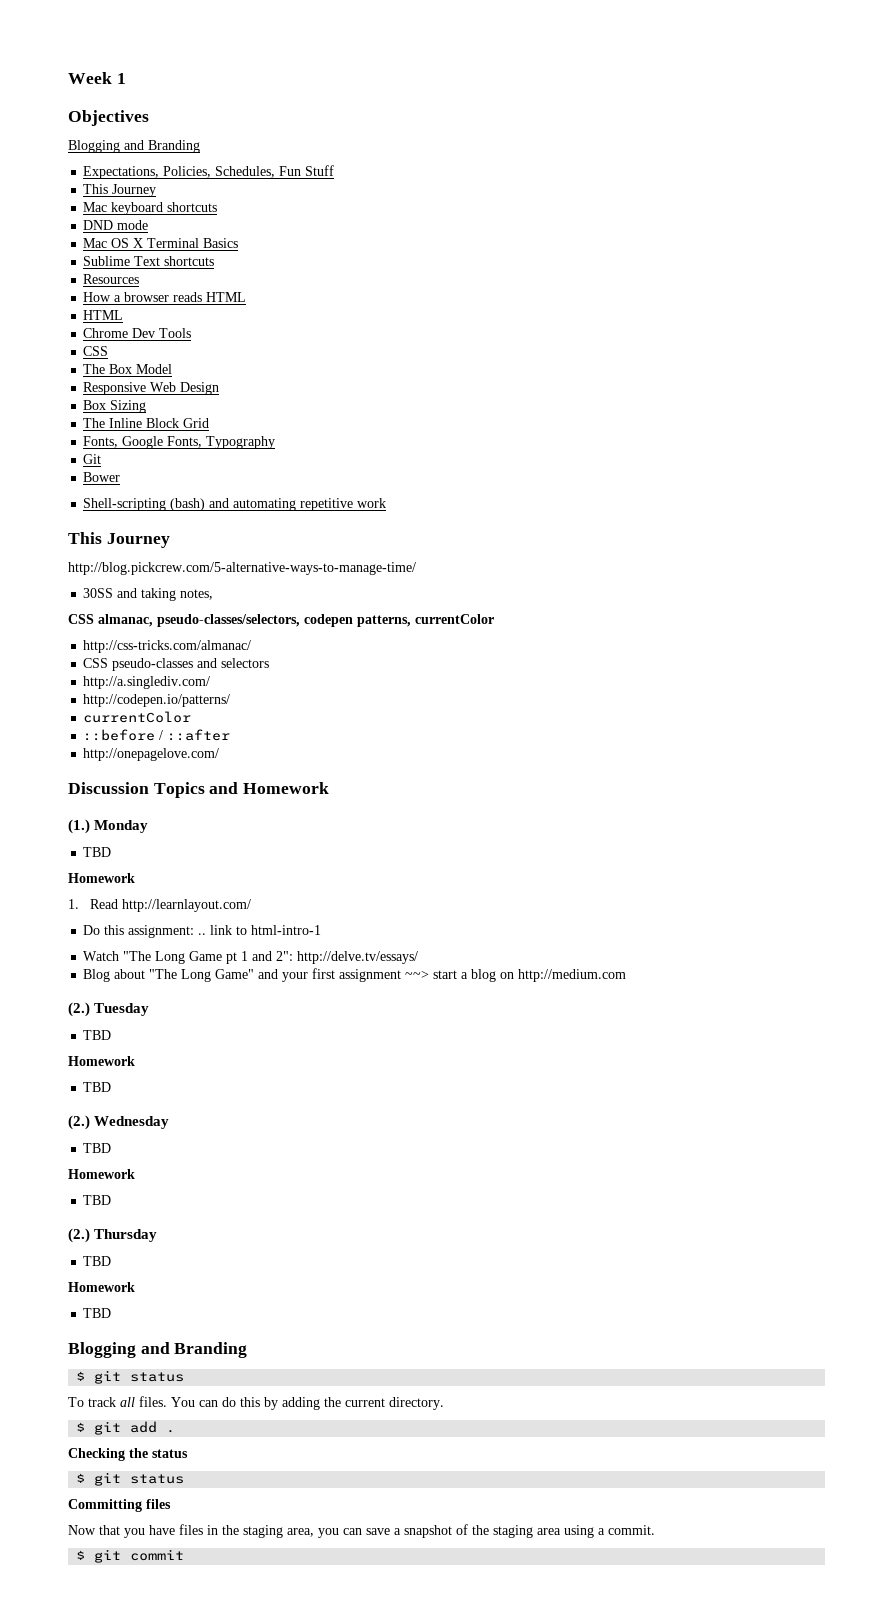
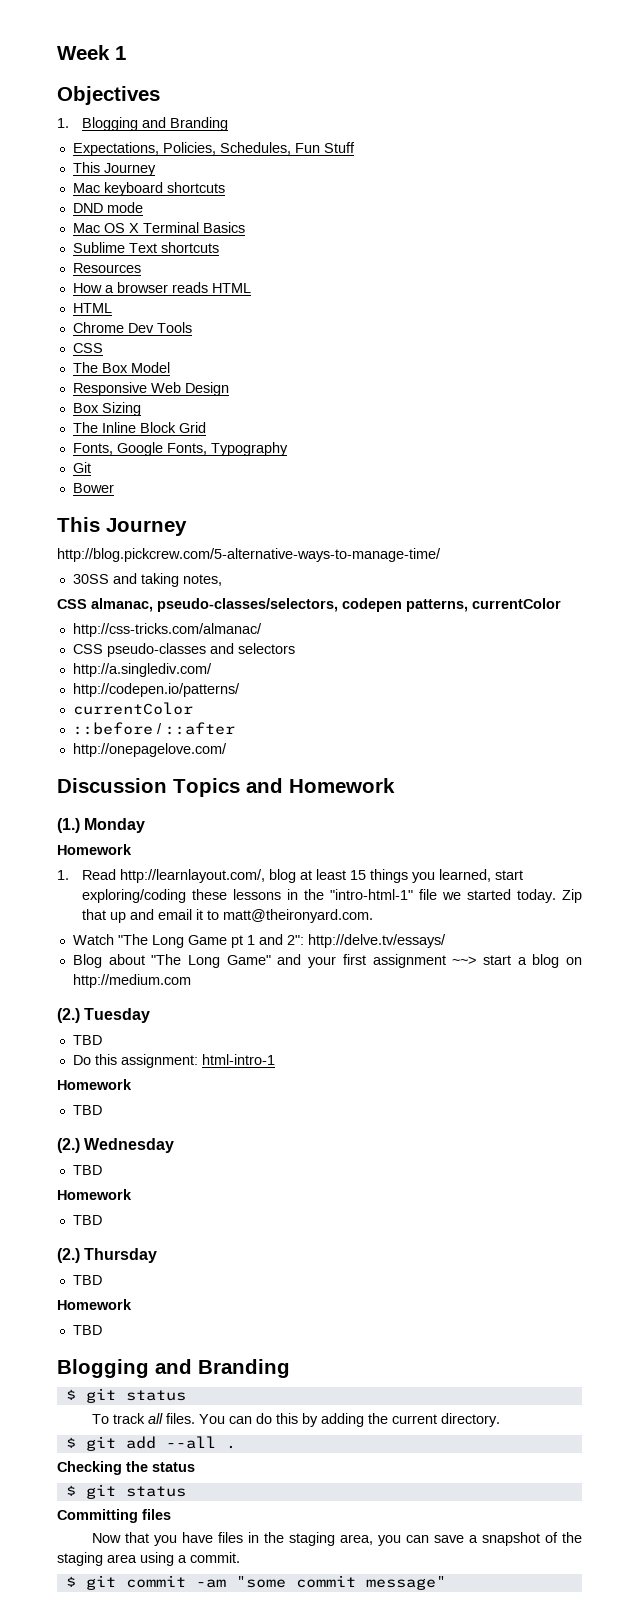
(149, 118) none -> [57,118,69,128] 1.
[83,498,387,511] // Shell-scripting (bash) and automating repetitive work -> (114, 488) none
[83,847,112,857] // TBD -> (146, 825) none
[122,899,252,912] [83,925,322,938] http://learnlayout.com/ // Do this assignment: .. link to html-intro-1 -> [119,869,523,883] [81,889,583,903] [81,909,373,923] http://learnlayout.com/, blog at least 15 things you learned, start exploring/coding these lessons in the "intro-html-1" file we started today. Zip that up and email it to matt@theironyard.com.
(112, 1035) none -> [72,1054,275,1068] // Do this assignment: html-intro-1
(158, 1427) none -> [165,1436,216,1449] --all
(185, 1555) none -> [195,1575,446,1590] -am "some commit message"

